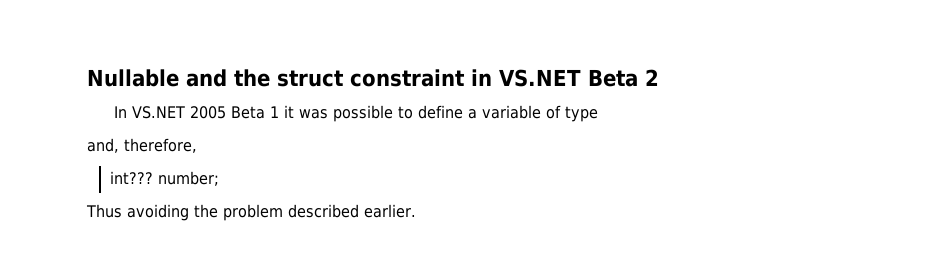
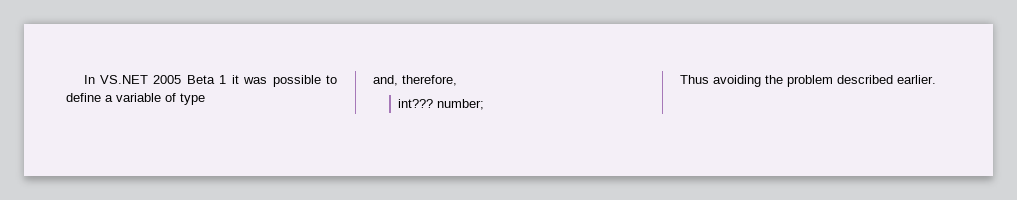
[87,69,659,87] Nullable and the struct constraint in VS.NET Beta 2 // -> (83, 79) none

